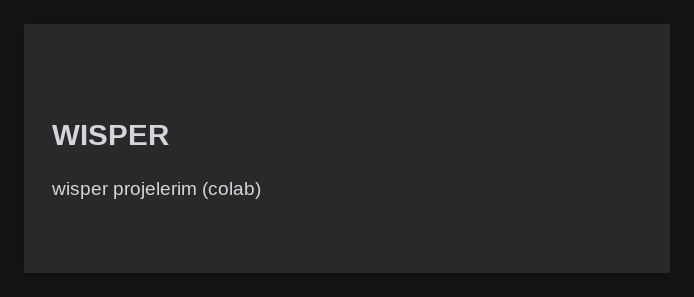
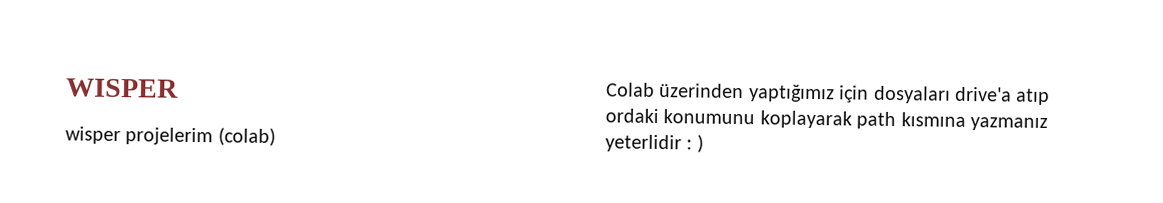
(262, 190) none -> [606,82,1051,106] [605,108,1048,132] [605,134,704,153] // Colab üzerinden yaptığımız için dosyaları drive'a atıp ordaki konumunu koplayarak path kısmına yazmanız yeterlidir : )

